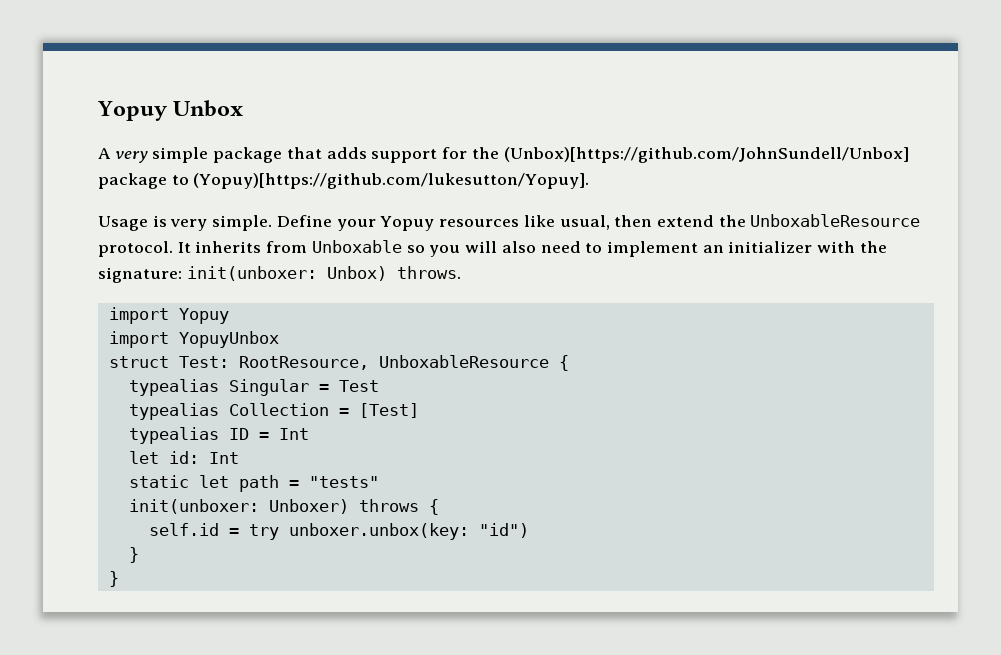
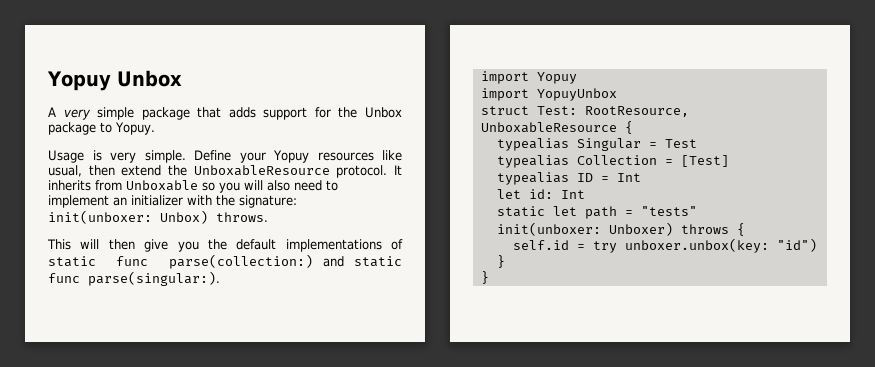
[503,147,909,163] (Unbox)[https://github.com/JohnSundell/Unbox] -> [364,107,402,118] Unbox
[193,173,590,189] (Yopuy)[https://github.com/lukesutton/Yopuy]. -> [115,122,155,135] Yopuy.
(461, 272) none -> [47,239,403,252] [48,254,403,269] [48,271,220,286] // This will then give you the default implementations of static func parse(collection:) and static func parse(singular:).

